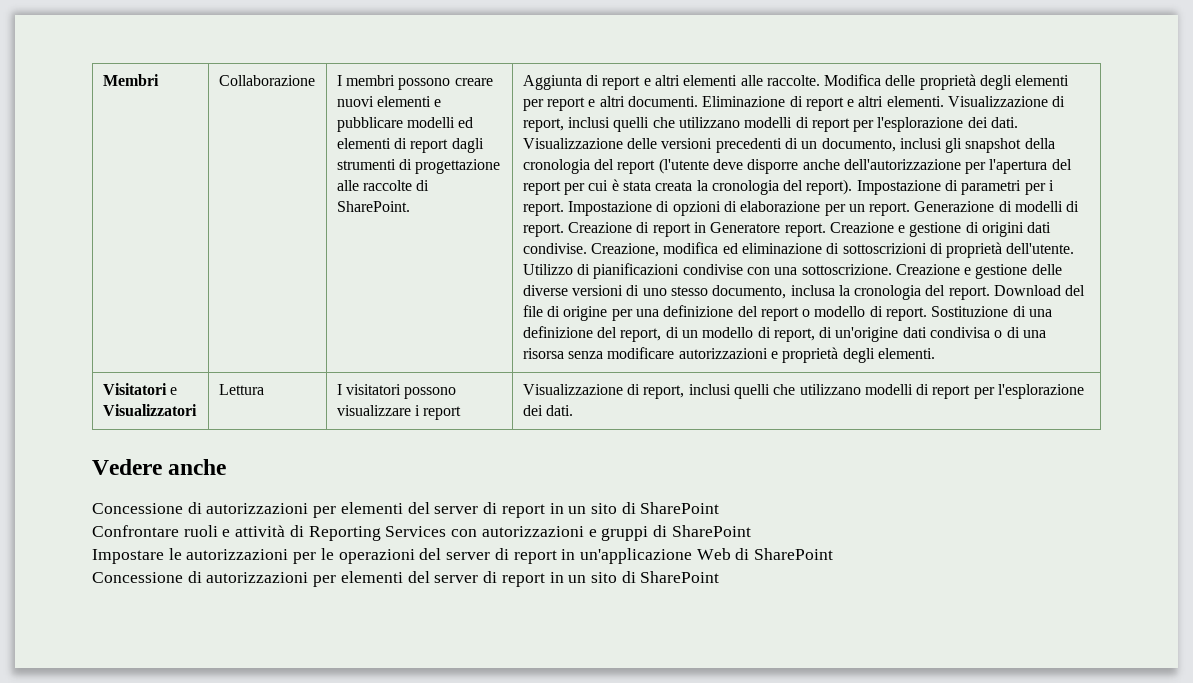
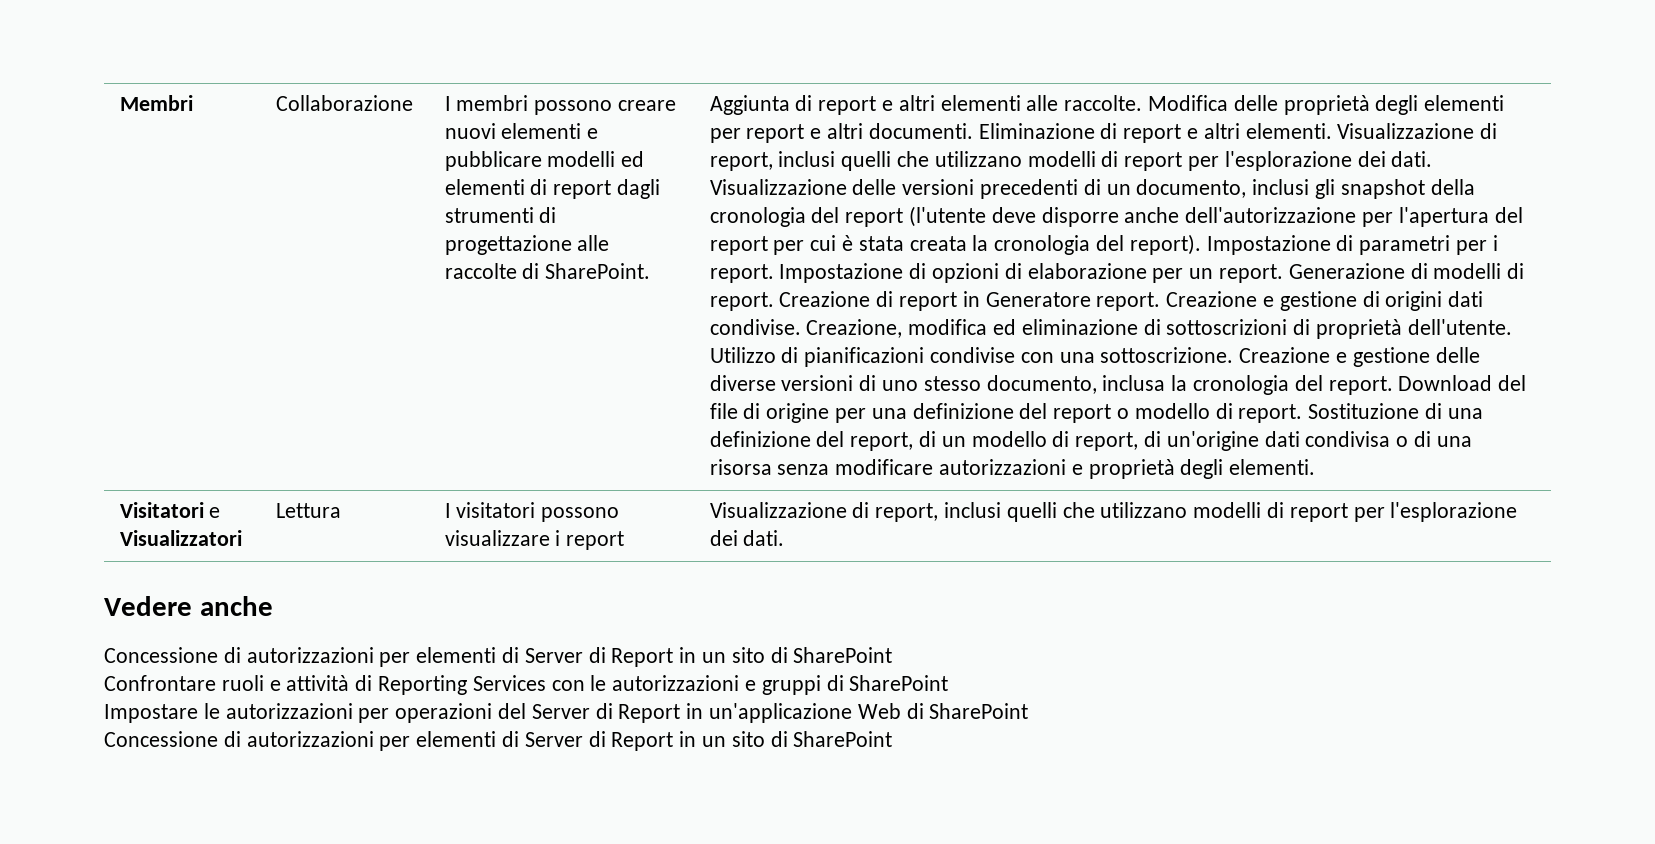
[407,502,545,518] del server di report -> [502,647,674,667] di Server di Report
(478, 533) none -> [590,675,607,691] le
[320,548,334,560] le -> (390, 715) none
[446,548,557,564] server di report -> [531,703,681,723] Server di Report
[407,571,545,587] del server di report -> [502,731,674,751] di Server di Report

